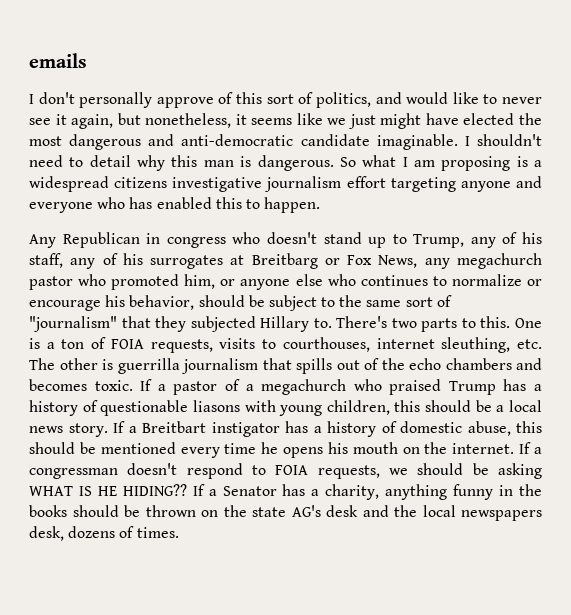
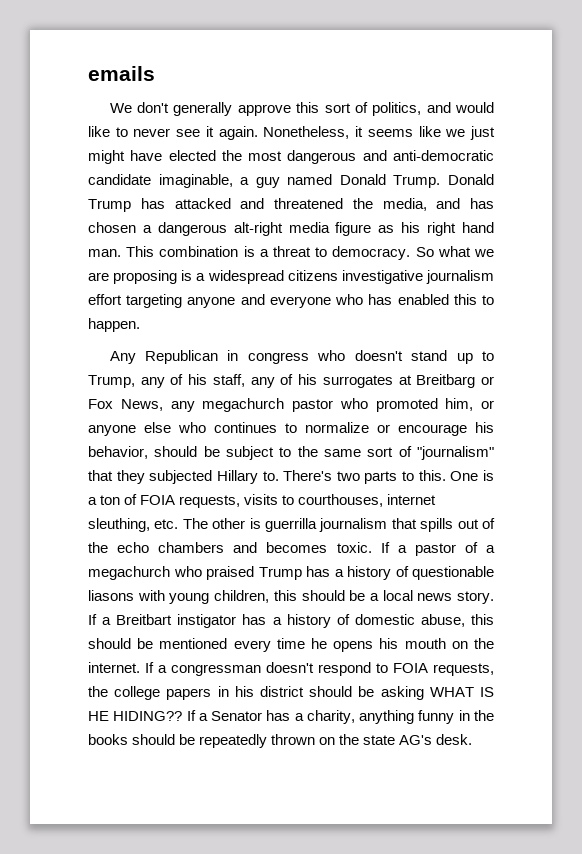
[29,92,234,108] I don't personally approve of -> [109,102,291,116] We don't generally approve
[71,113,232,129] again, but nonetheless, -> [218,126,350,140] again. Nonetheless,
[376,134,543,150] [29,155,435,171] imaginable. I shouldn't need to detail why this man is dangerous. So what I am -> [158,174,494,188] [88,198,494,212] [88,222,495,236] [88,246,494,260] [88,272,109,281] imaginable, a guy named Donald Trump. Donald Trump has attacked and threatened the media, and has chosen a dangerous alt-right media figure as his right hand man. This combination is a threat to democracy. So what we are
[389,468,408,475] we -> [88,686,304,700] the college papers in his district
(140, 511) none -> [199,734,268,748] repeatedly
[326,505,542,521] [29,526,179,541] desk and the local newspapers desk, dozens of times. -> [436,734,473,745] desk.

